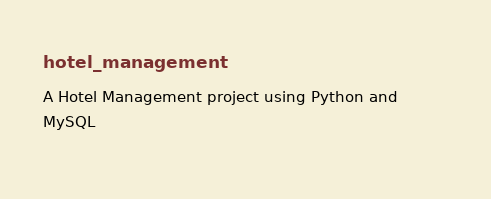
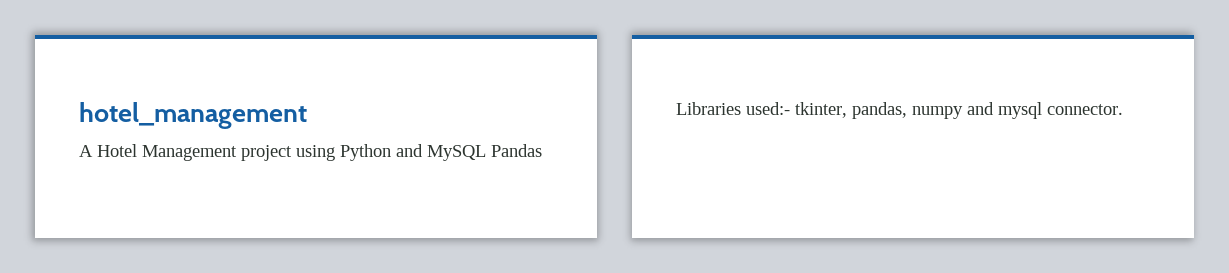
(96, 123) none -> [491,144,542,157] [676,102,1123,119] Pandas Libraries used:- tkinter, pandas, numpy and mysql connector.

